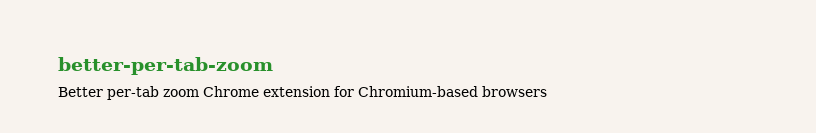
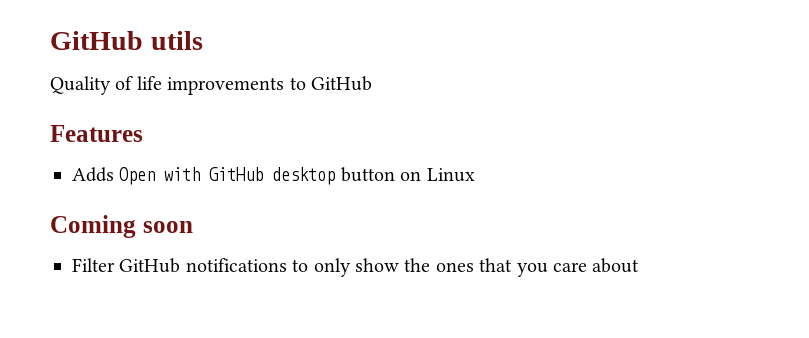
[58,57,273,75] [58,86,547,100] better-per-tab-zoom // Better per-tab zoom Chrome extension for Chromium-based browsers -> [50,31,203,50] [50,76,372,95] [50,125,143,142] [72,167,475,185] [50,215,193,238] [72,258,640,277] GitHub utils // Quality of life improvements to GitHub // Features // Adds Open with GitHub desktop button on Linux // Coming soon // Filter GitHub notifications to only show the ones that you care about

